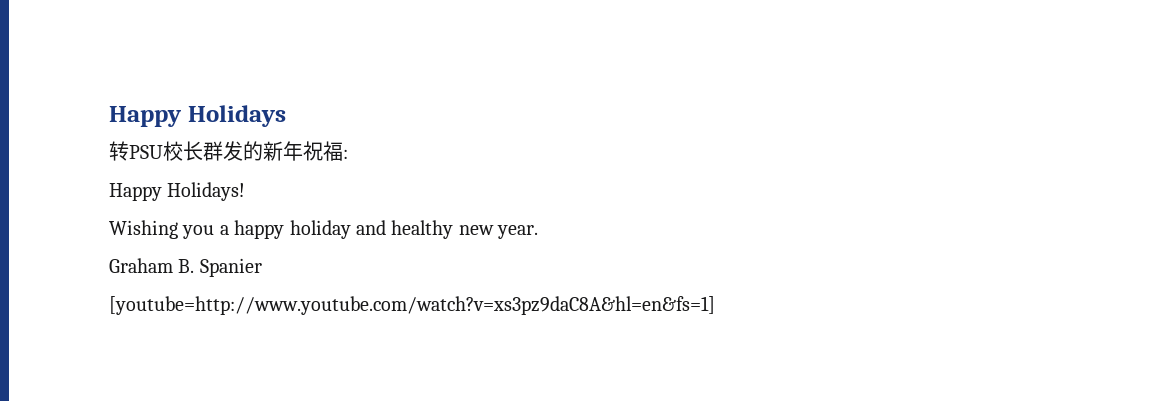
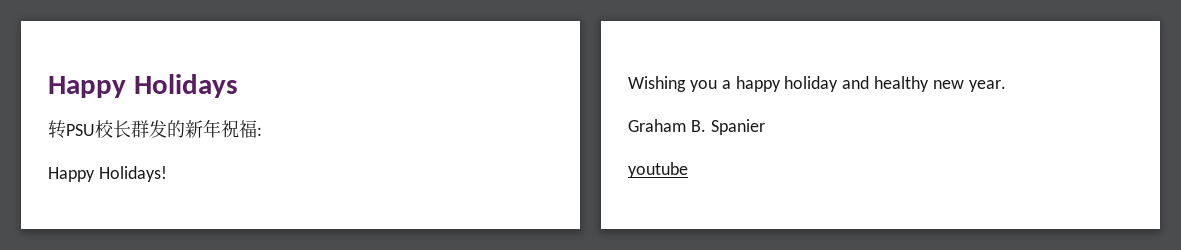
[109,296,715,315] [youtube=http://www.youtube.com/watch?v=xs3pz9daC8A&hl=en&fs=1] -> [628,162,688,178] youtube

